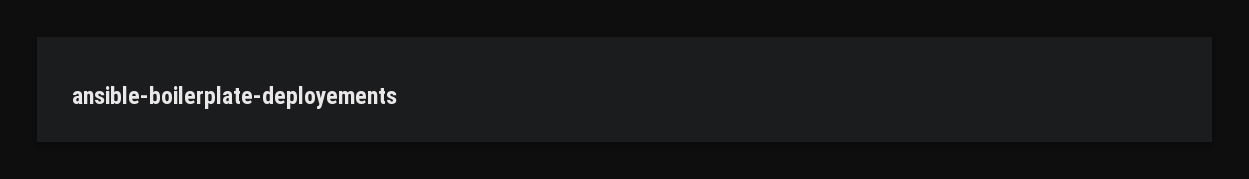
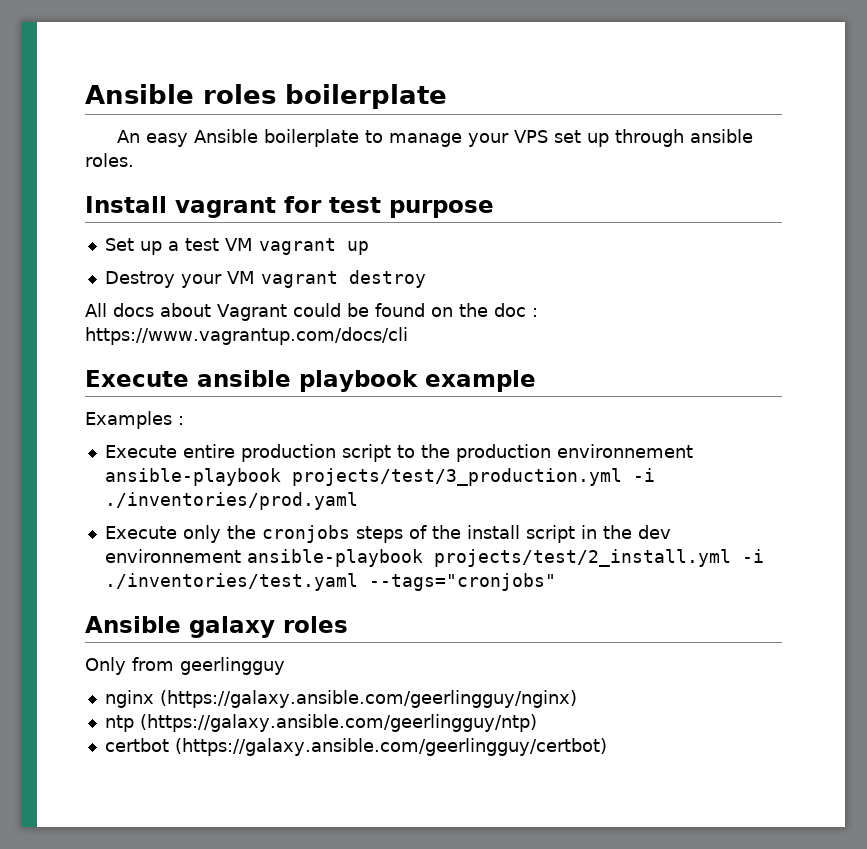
[72,86,397,109] ansible-boilerplate-deployements -> [85,84,447,109] [116,129,753,147] [85,153,134,167] [85,196,494,218] [104,238,369,255] [104,270,426,288] [85,303,538,321] [85,327,408,345] [85,370,536,392] [85,411,184,429] [104,444,693,462] [104,468,655,486] [104,492,358,510] [104,525,671,543] [104,549,764,567] [104,573,556,591] [85,616,348,638] [85,657,285,675] [104,690,577,708] [104,714,537,732] [104,738,607,756] Ansible roles boilerplate // An easy Ansible boilerplate to manage your VPS set up through ansible roles. // Install vagrant for test purpose // Set up a test VM vagrant up // Destroy your VM vagrant destroy // All docs about Vagrant could be found on the doc : https://www.vagrantup.com/docs/cli // Execute ansible playbook example // Examples : // Execute entire production script to the production environnement ansible-playbook projects/test/3_production.yml -i ./inventories/prod.yaml // Execute only the cronjobs steps of the install script in the dev environnement ansible-playbook projects/test/2_install.yml -i ./inventories/test.yaml --tags="cronjobs" // Ansible galaxy roles // Only from geerlingguy // nginx (https://galaxy.ansible.com/geerlingguy/nginx) // ntp (https://galaxy.ansible.com/geerlingguy/ntp) // certbot (https://galaxy.ansible.com/geerlingguy/certbot)

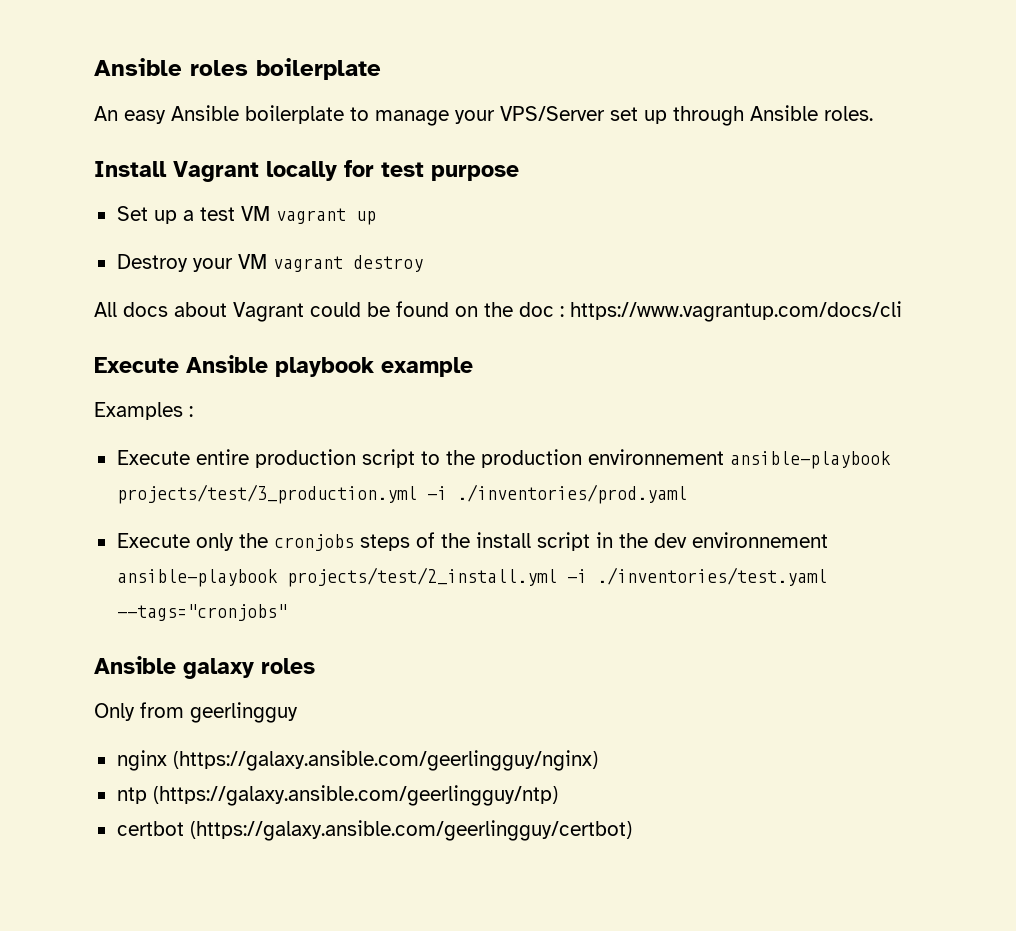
[513,130,548,143] VPS -> [500,106,605,121] VPS/Server
[689,129,753,143] ansible -> [750,105,818,121] Ansible
[175,197,276,218] vagrant -> [173,161,337,182] Vagrant locally
[197,370,291,387] ansible -> [186,355,268,373] Ansible

